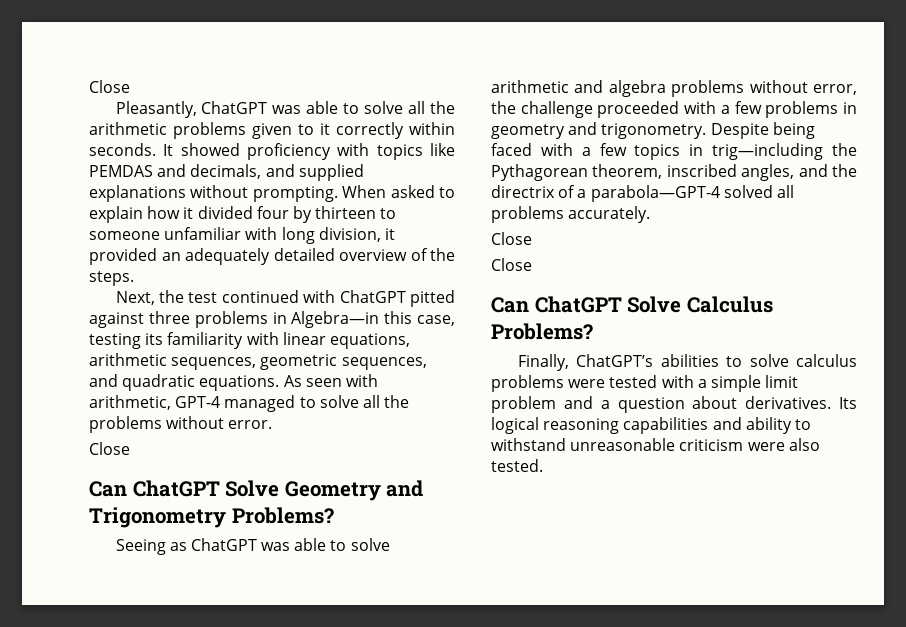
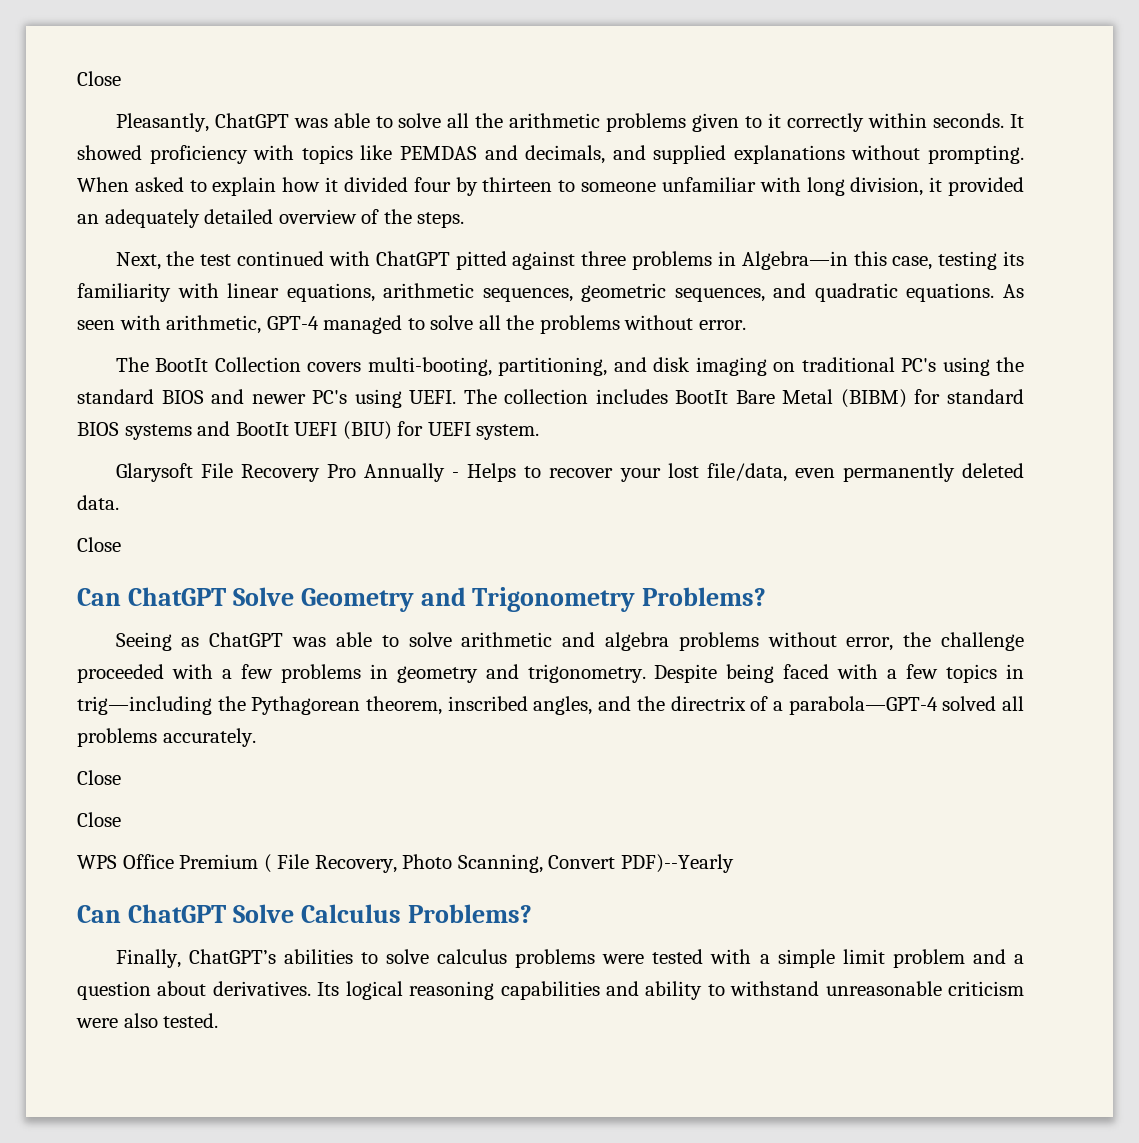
(273, 424) none -> [115,357,1025,376] [77,389,1024,408] [77,421,540,440] [115,463,1024,482] [77,495,119,510] // The BootIt Collection covers multi-booting, partitioning, and disk imaging on traditional PC's using the standard BIOS and newer PC's using UEFI. The collection includes BootIt Bare Metal (BIBM) for standard BIOS systems and BootIt UEFI (BIU) for UEFI system. // Glarysoft File Recovery Pro Annually - Helps to recover your lost file/data, even permanently deleted data.
(532, 264) none -> [77,854,734,873] // WPS Office Premium ( File Recovery, Photo Scanning, Convert PDF)--Yearly

